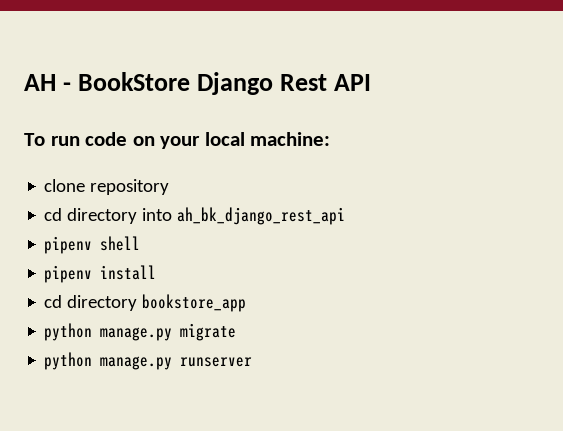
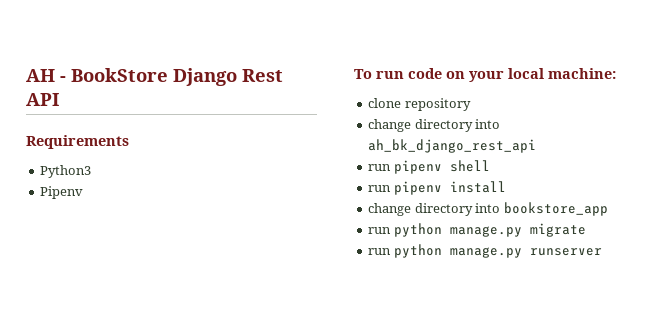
(372, 82) none -> [26,135,129,149] [40,165,92,178] [40,186,84,199] // Requirements // Python3 // Pipenv
[44,208,63,221] cd -> [368,119,412,132] change
(346, 216) none -> [368,164,392,171] run
(141, 243) none -> [368,185,392,192] run
[44,295,138,311] cd directory -> [368,203,501,216] change directory into
(247, 303) none -> [368,227,392,234] run
(237, 332) none -> [368,248,392,255] run

